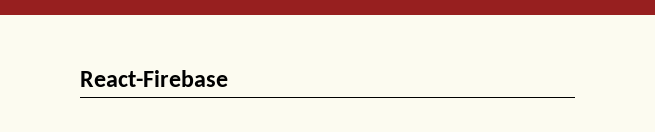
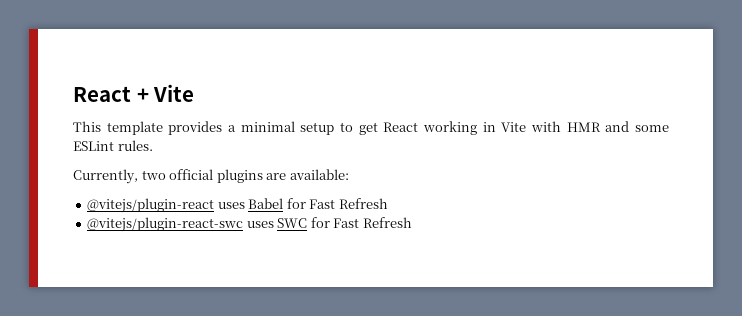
[80,70,228,87] React-Firebase -> [73,84,195,102] [73,121,669,135] [73,140,153,151] [73,169,349,184] [87,198,388,213] [87,217,412,232] React + Vite // This template provides a minimal setup to get React working in Vite with HMR and some ESLint rules. // Currently, two official plugins are available: // @vitejs/plugin-react uses Babel for Fast Refresh // @vitejs/plugin-react-swc uses SWC for Fast Refresh

